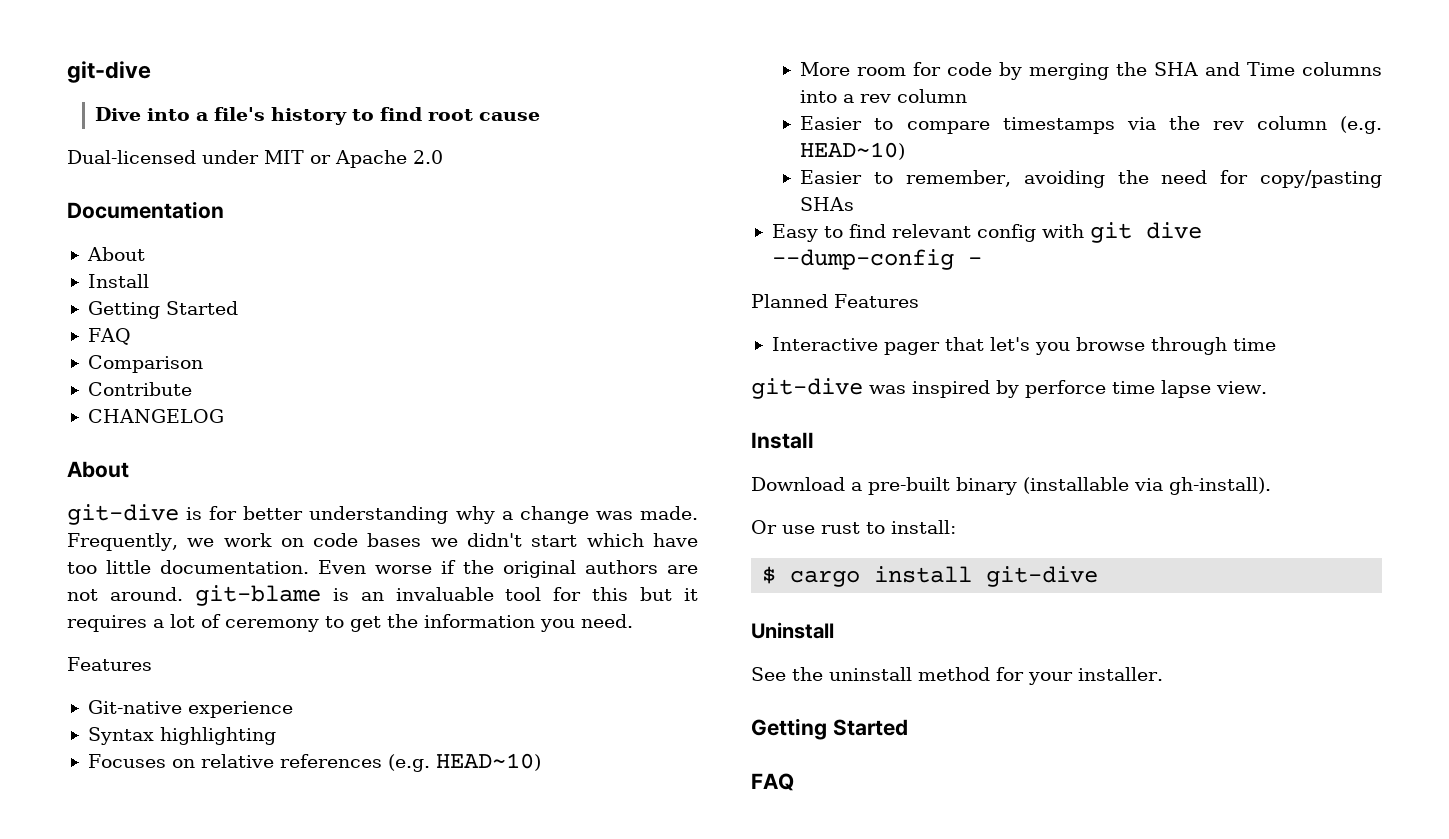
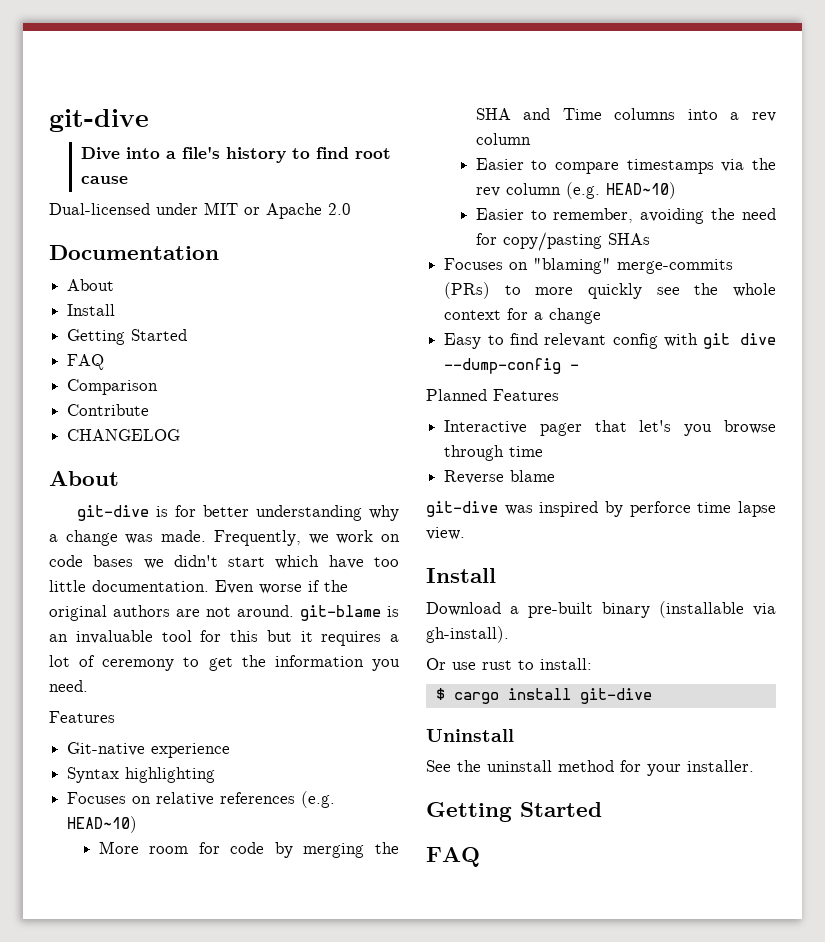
(855, 204) none -> [444,258,734,274] [444,282,776,299] [444,308,602,324] // Focuses on "blaming" merge-commits (PRs) to more quickly see the whole context for a change
(1276, 344) none -> [444,470,556,484] // Reverse blame

